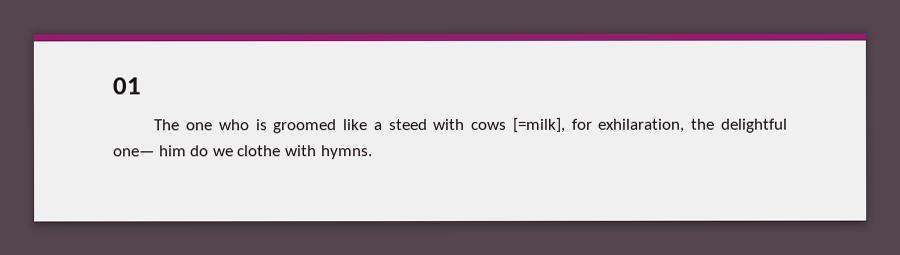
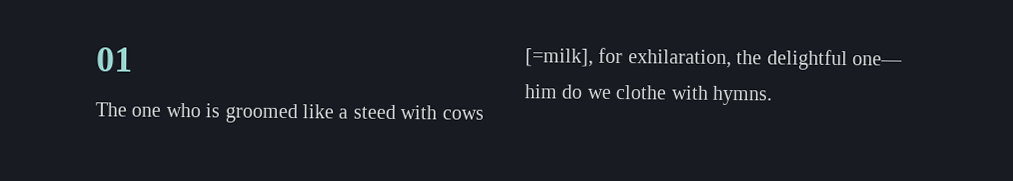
(155, 152) none -> (903, 60) //

